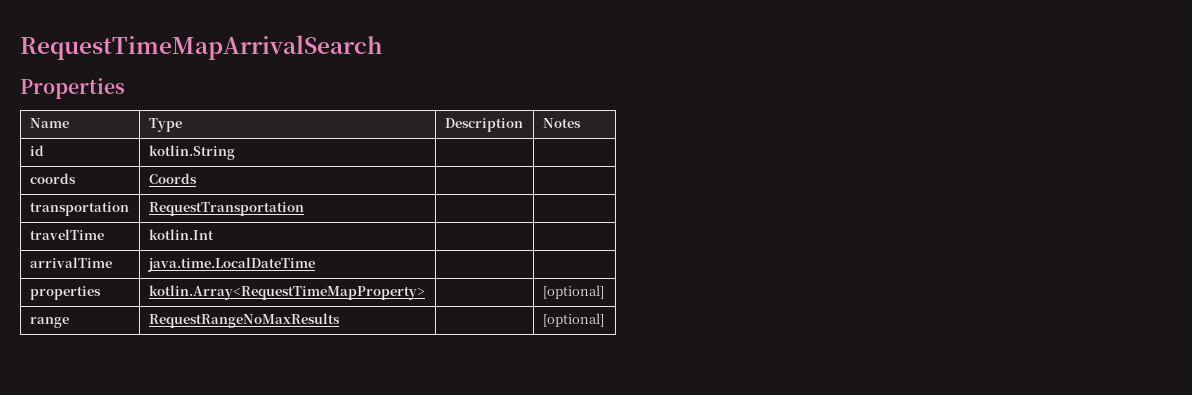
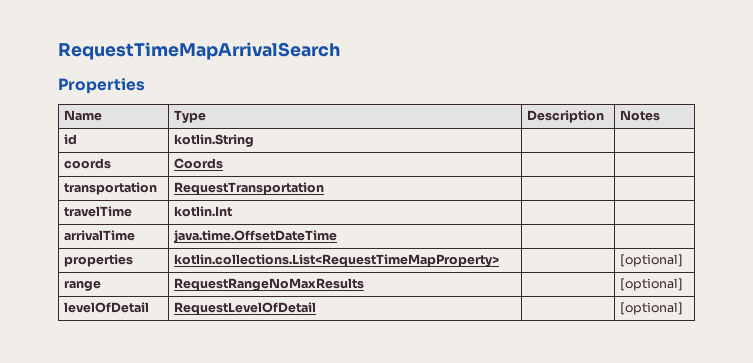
[146,257,315,272] java.time.LocalDateTime -> [173,230,337,243] java.time.OffsetDateTime
[148,285,425,300] kotlin.Array<RequestTimeMapProperty> -> [173,254,499,267] kotlin.collections.List<RequestTimeMapProperty>
(604, 320) none -> [63,302,149,313] [173,302,316,315] [619,302,683,315] // levelOfDetail | RequestLevelOfDetail | | [optional]

